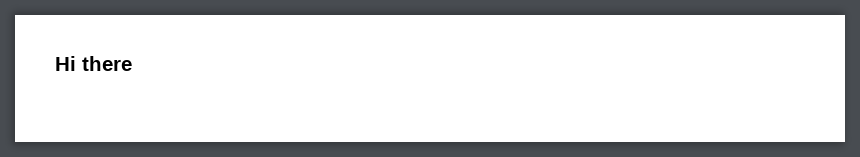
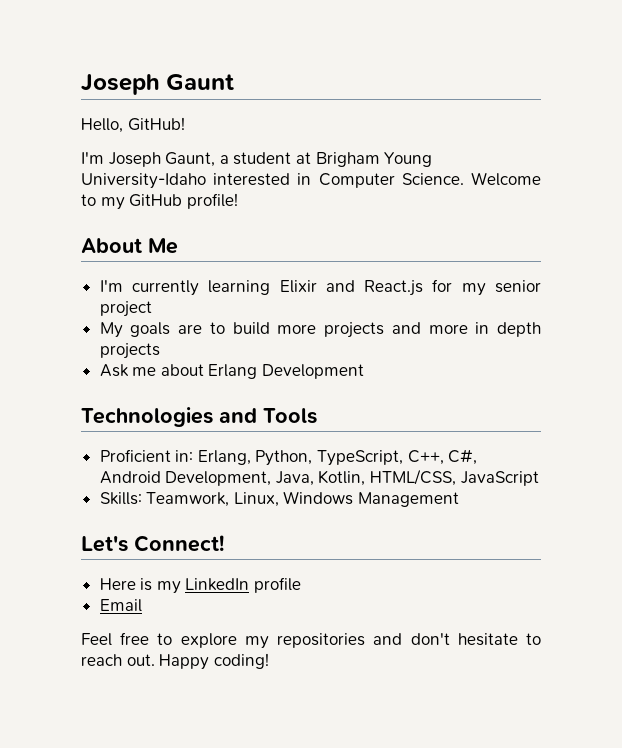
[55,56,132,71] Hi there -> [81,74,234,95] [81,117,185,133] [81,152,433,167] [81,172,541,189] [81,193,238,210] [81,238,178,254] [99,279,541,296] [99,301,152,317] [99,322,541,338] [99,343,160,359] [99,364,365,379] [81,407,317,427] [99,449,478,466] [99,469,539,486] [99,491,460,507] [81,535,224,552] [99,577,302,594] [99,599,142,612] [81,632,541,649] [81,653,269,670] Joseph Gaunt // Hello, GitHub! // I'm Joseph Gaunt, a student at Brigham Young University-Idaho interested in Computer Science. Welcome to my GitHub profile! // About Me // I'm currently learning Elixir and React.js for my senior project // My goals are to build more projects and more in depth projects // Ask me about Erlang Development // Technologies and Tools // Proficient in: Erlang, Python, TypeScript, C++, C#, Android Development, Java, Kotlin, HTML/CSS, JavaScript // Skills: Teamwork, Linux, Windows Management // Let's Connect! // Here is my LinkedIn profile // Email // Feel free to explore my repositories and don't hesitate to reach out. Happy coding!

